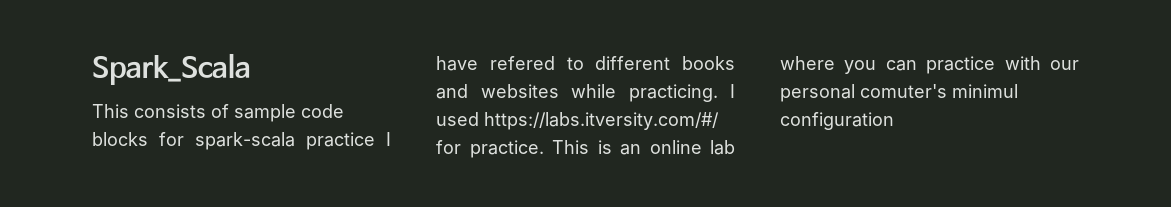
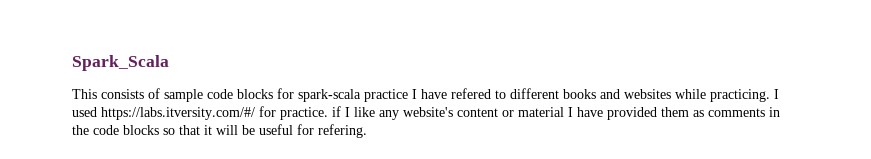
[552,140,735,155] [780,56,1079,74] [780,84,1018,102] [780,112,894,130] This is an online lab where you can practice with our personal comuter's minimul configuration -> [332,106,780,120] [72,124,367,138] if I like any website's content or material I have provided them as comments in the code blocks so that it will be useful for refering.

